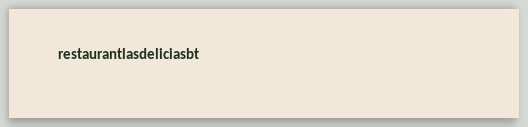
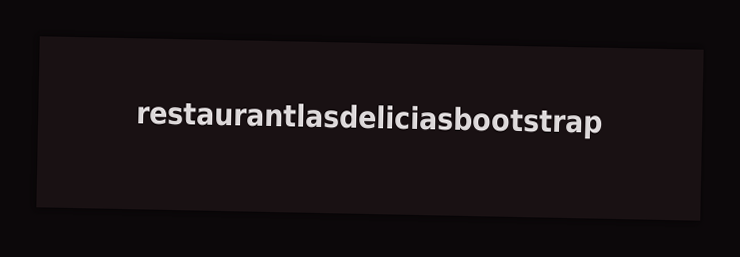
[58,48,199,59] restaurantlasdeliciasbt -> [135,100,603,140] restaurantlasdeliciasbootstrap

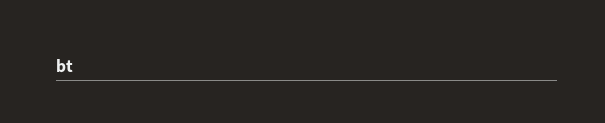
[135,100,603,140] restaurantlasdeliciasbootstrap -> [56,59,73,73] bt

